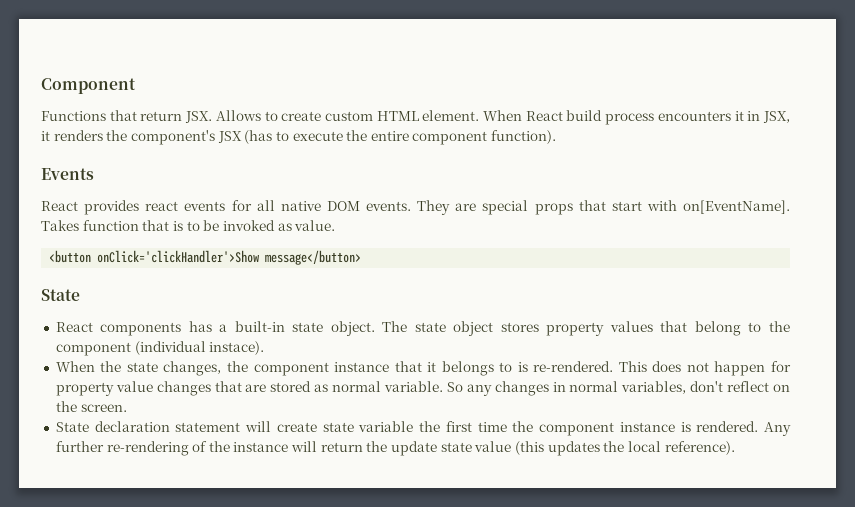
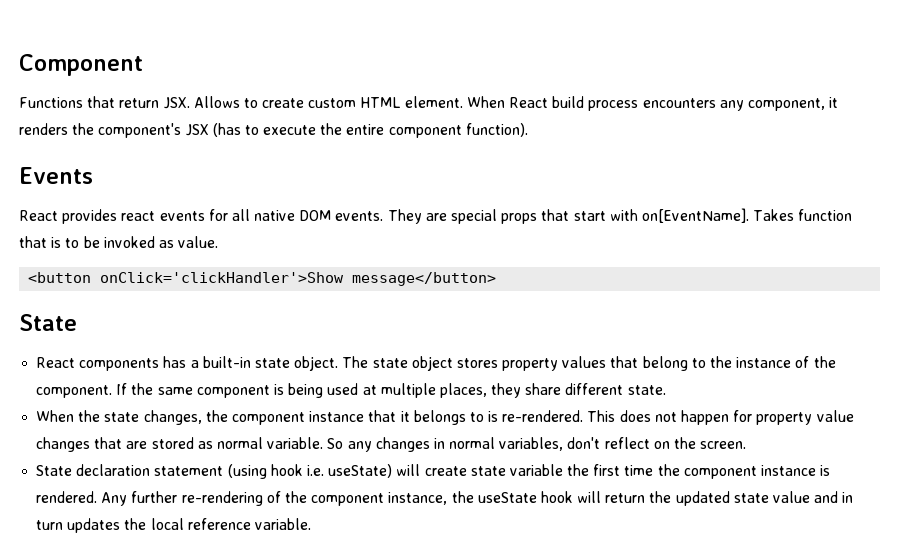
[734,111,791,123] it in JSX, -> [719,98,825,111] any component,
[55,341,265,356] component (individual instace). -> [736,356,836,368] [36,383,666,398] instance of the component. If the same component is being used at multiple places, they share different state.
(241, 427) none -> [227,464,393,479] (using hook i.e. useState)
[233,442,289,452] instance -> [311,491,573,506] component instance, the useState hook
[391,441,438,456] update -> [675,491,730,506] updated
[514,441,544,455] (this -> [814,491,854,503] [36,520,64,530] and in turn
[664,441,735,455] reference). -> [187,518,311,530] reference variable.

